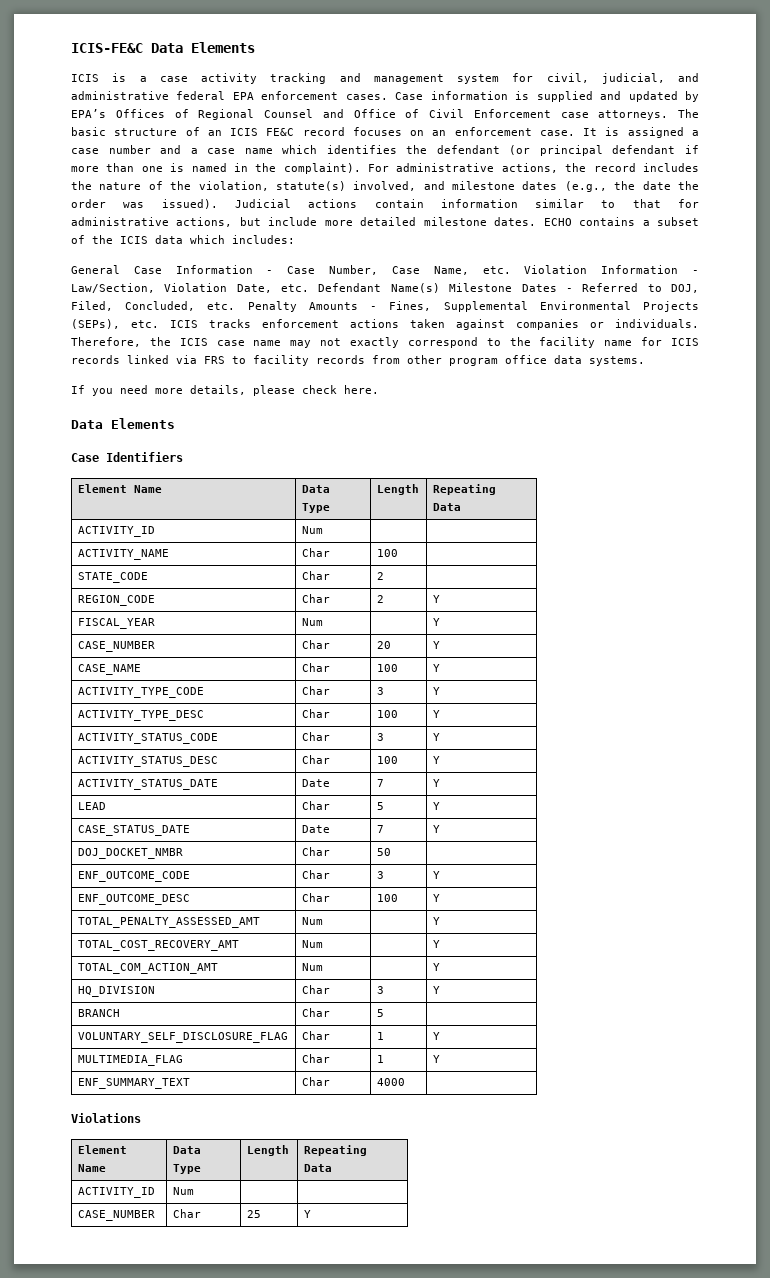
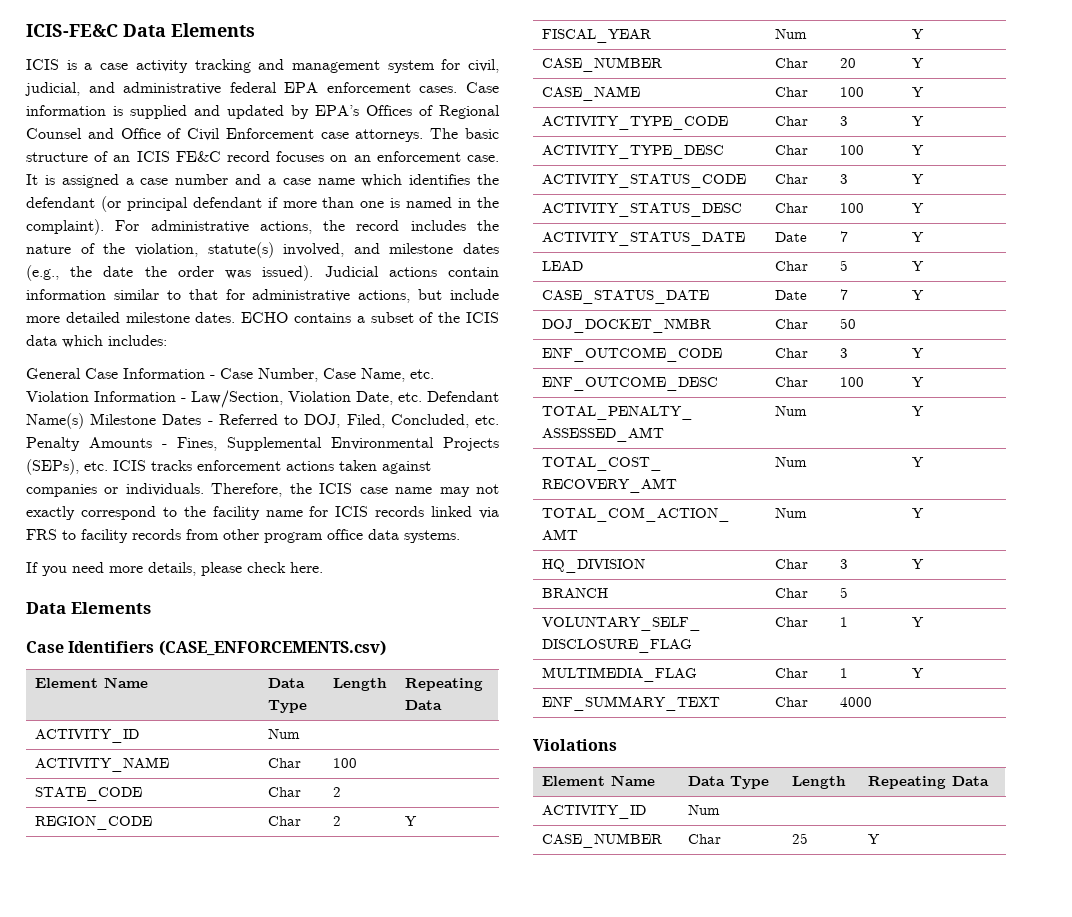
(183, 457) none -> [158,640,386,656] (CASE_ENFORCEMENTS.csv)

